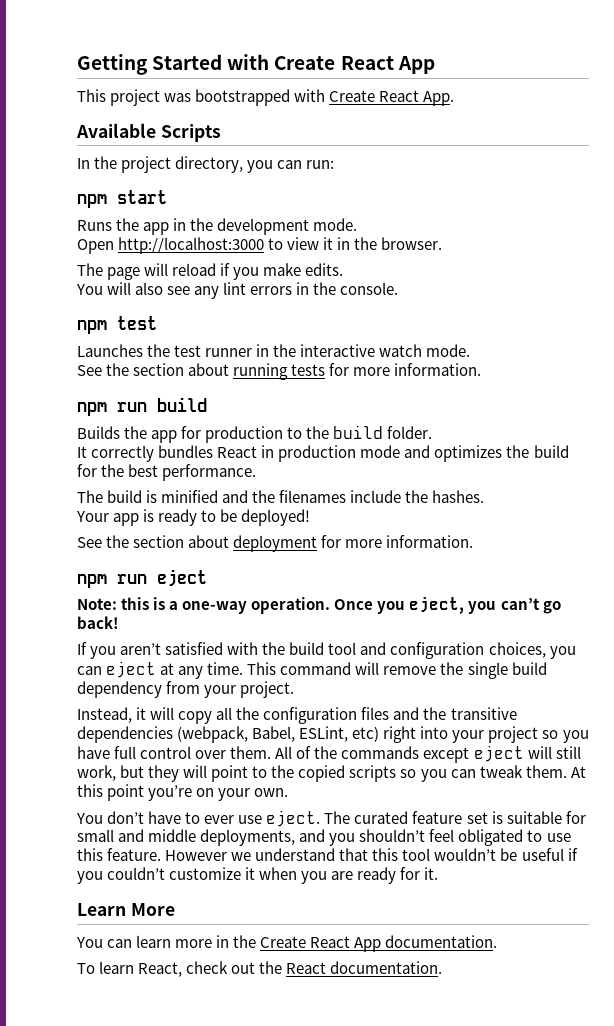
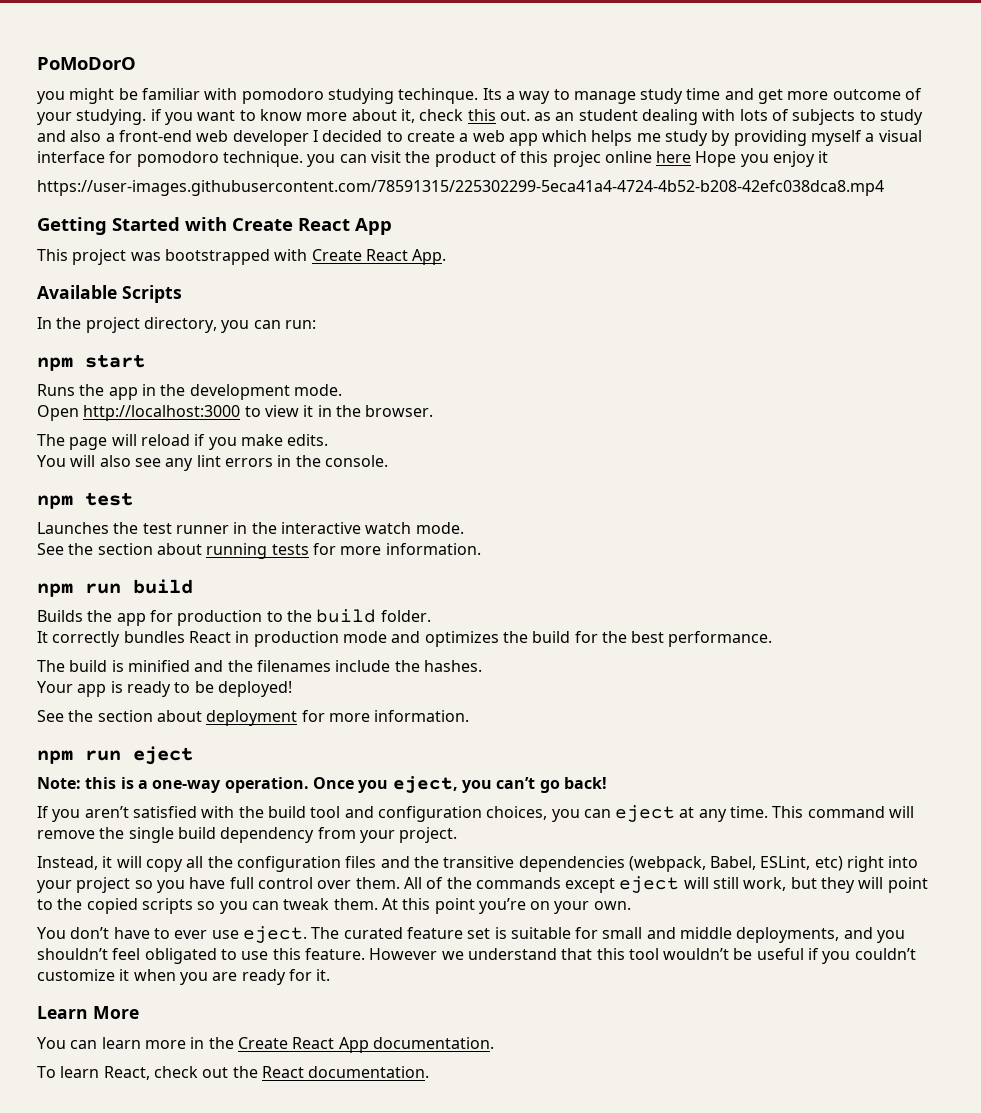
(77, 64) none -> [37,57,136,70] [37,88,923,104] [37,109,924,125] [37,130,922,146] [37,151,829,167] [37,180,884,196] PoMoDorO // you might be familiar with pomodoro studying techinque. Its a way to manage study time and get more outcome of your studying. if you want to know more about it, check this out. as an student dealing with lots of subjects to study and also a front-end web developer I decided to create a web app which helps me study by providing myself a visual interface for pomodoro technique. you can visit the product of this projec online here Hope you enjoy it // https://user-images.githubusercontent.com/78591315/225302299-5eca41a4-4724-4b52-b208-42efc038dca8.mp4 //

